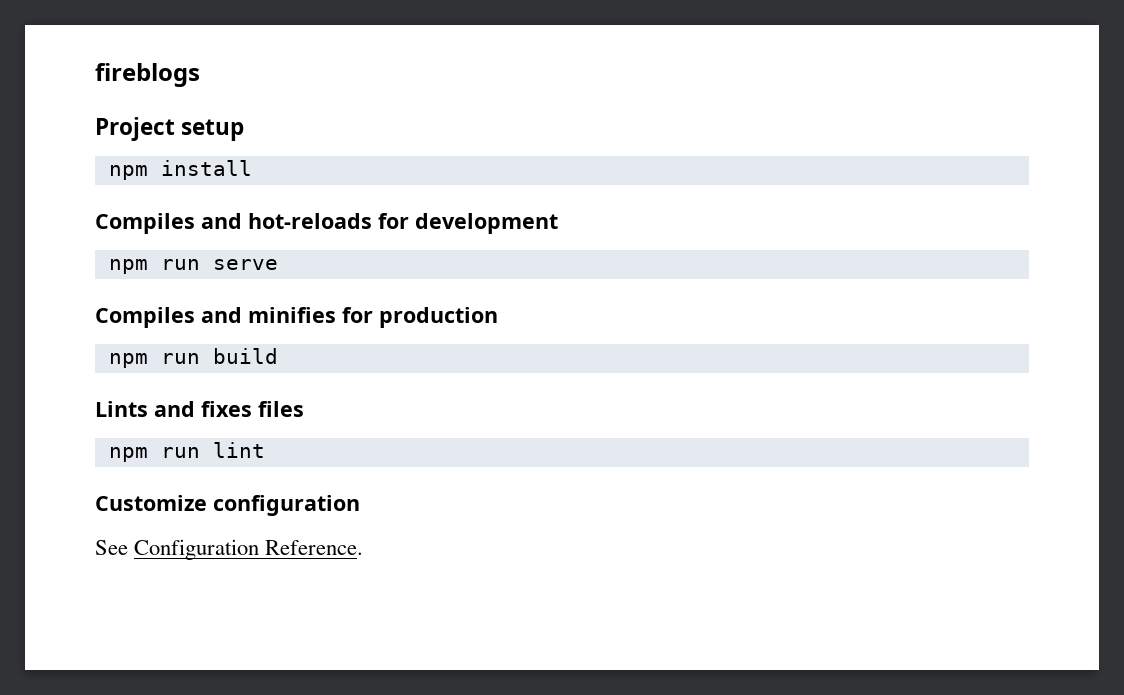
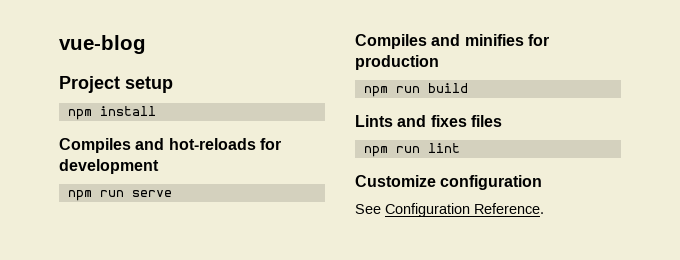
[95,63,200,87] fireblogs -> [59,35,146,54] vue-blog

